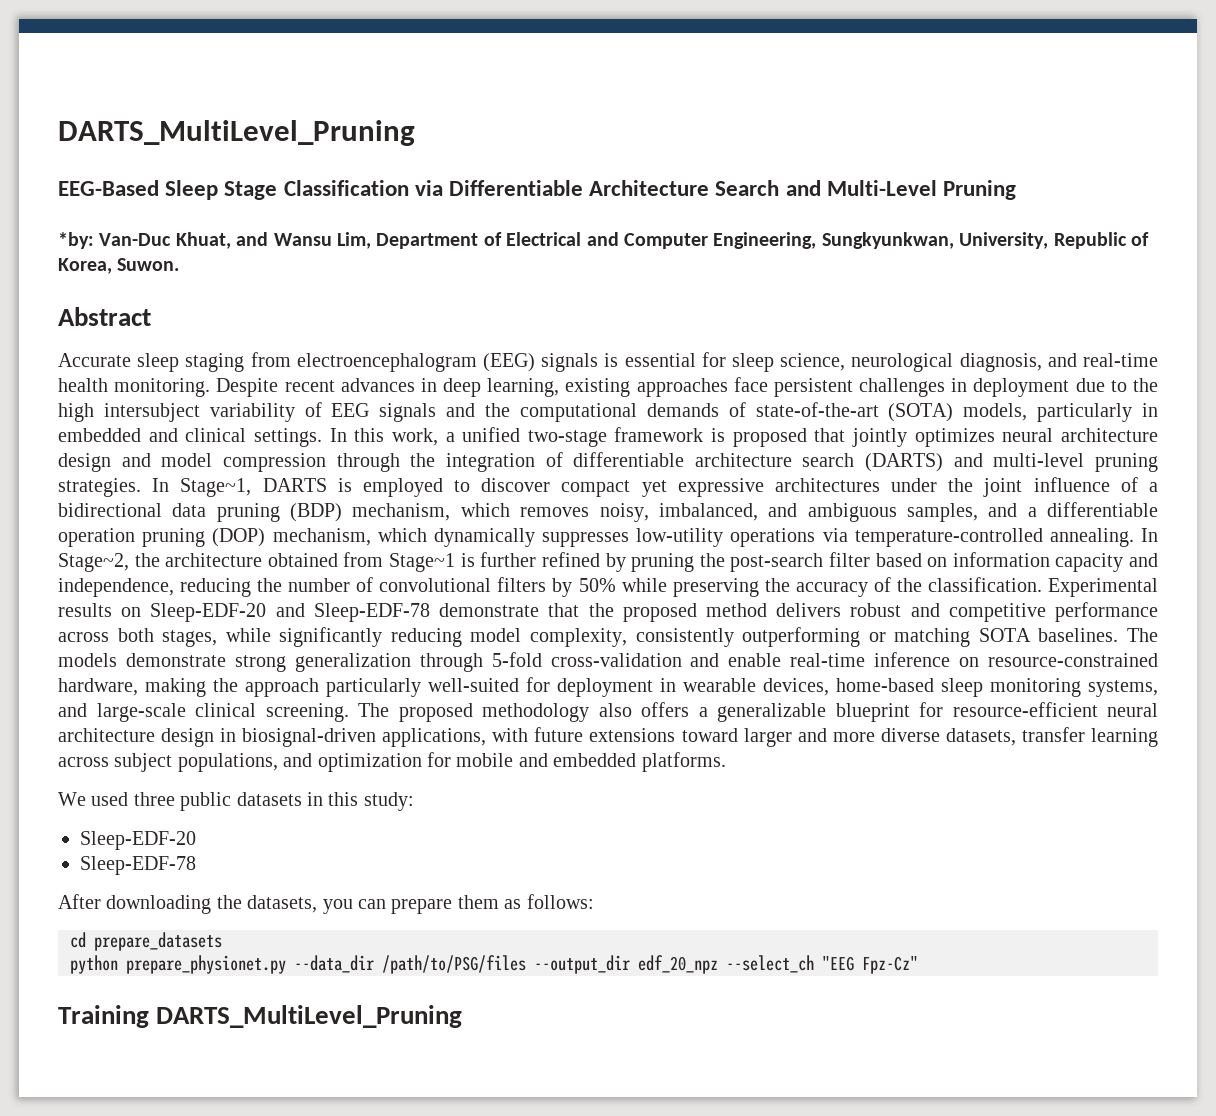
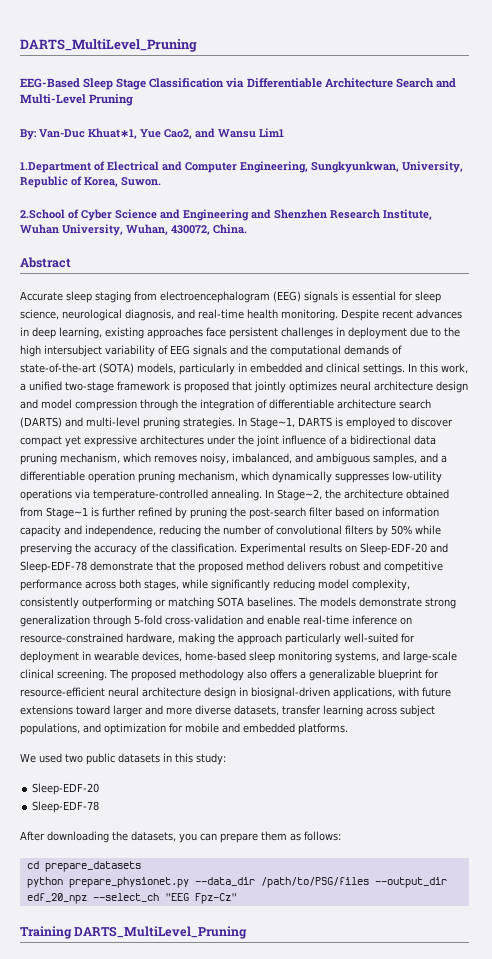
[58,232,479,249] *by: Van-Duc Khuat, and Wansu Lim, Department -> [20,128,284,140] [20,162,91,173] By: Van-Duc Khuat∗1, Yue Cao2, and Wansu Lim1 // 1.Department
(180, 264) none -> [20,209,432,221] [20,224,247,236] // 2.School of Cyber Science and Engineering and Shenzhen Research Institute, Wuhan University, Wuhan, 430072, China.
[290,503,343,522] (BDP) -> (57, 459) none
[212,528,266,547] (DOP) -> (175, 477) none
[133,792,175,806] three -> [65,754,83,763] two

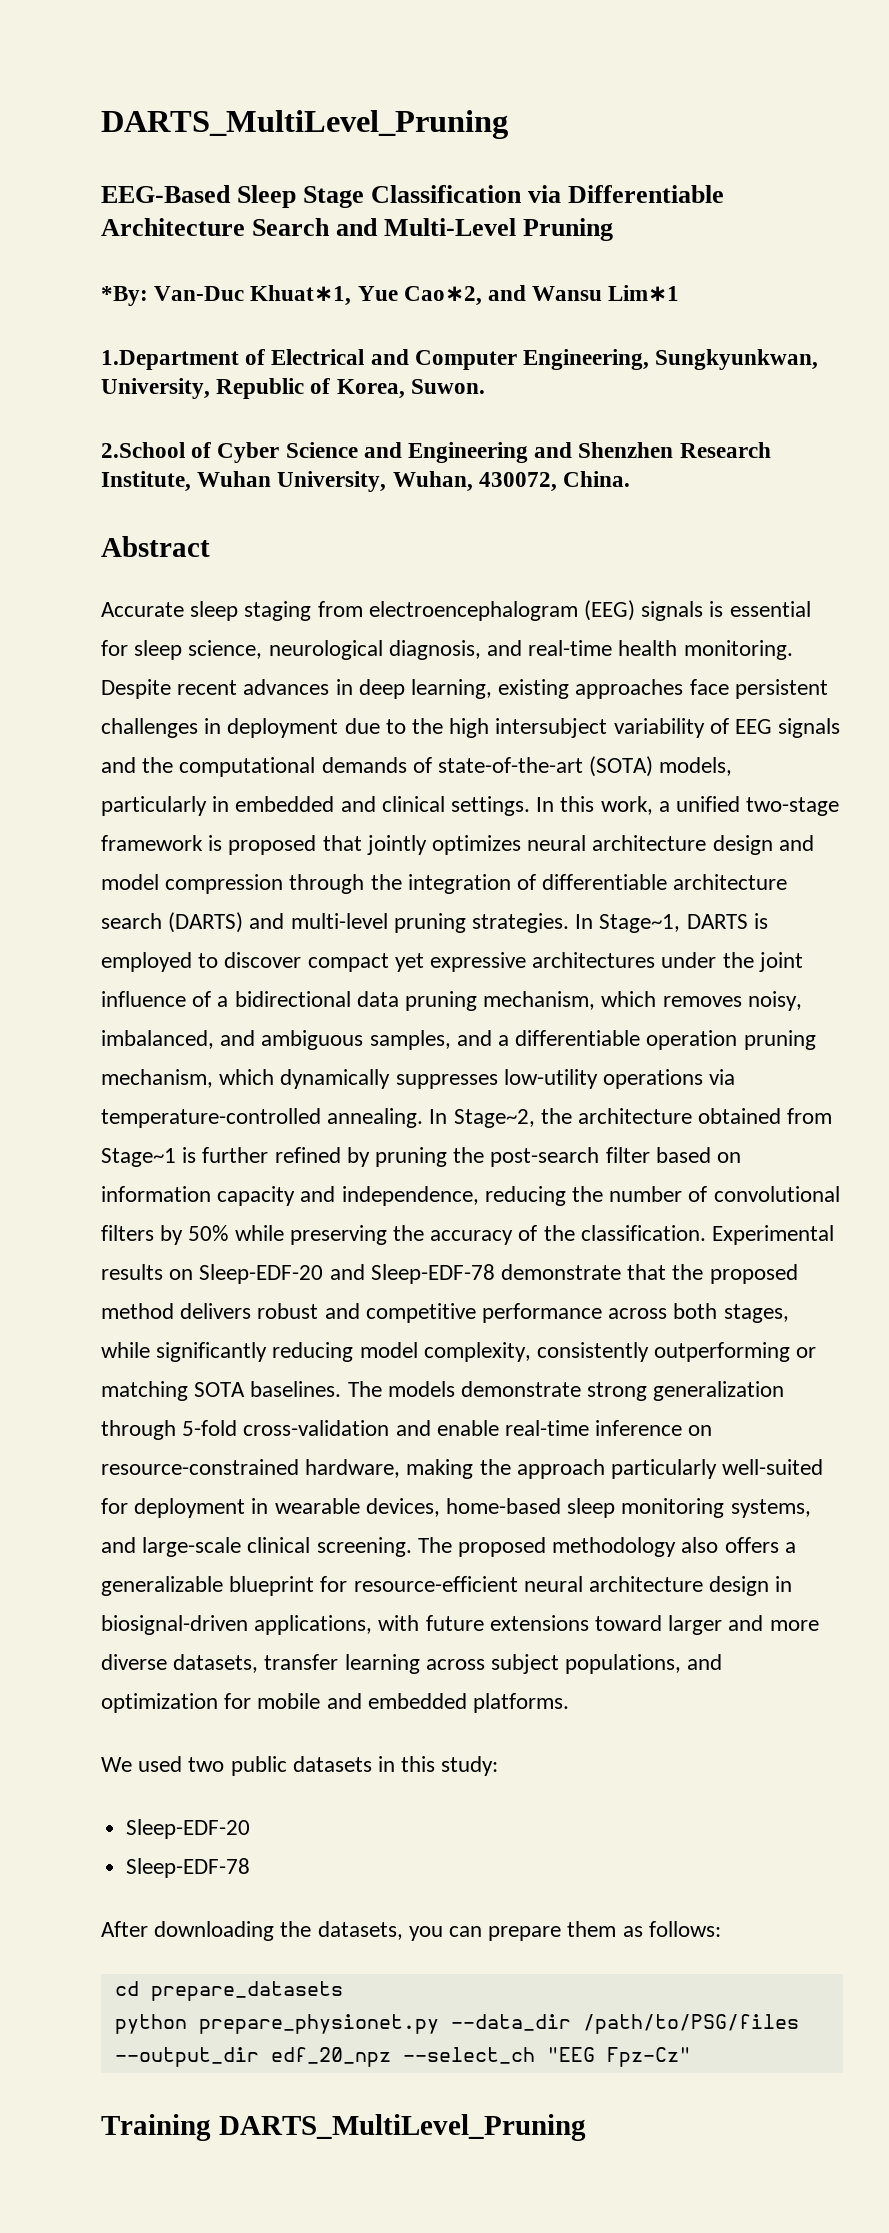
[20,129,37,140] By: -> [101,286,148,306] *By:
[164,129,192,139] Cao2, -> [403,286,482,306] Cao∗2,
[259,128,284,137] Lim1 -> [608,285,680,301] Lim∗1

